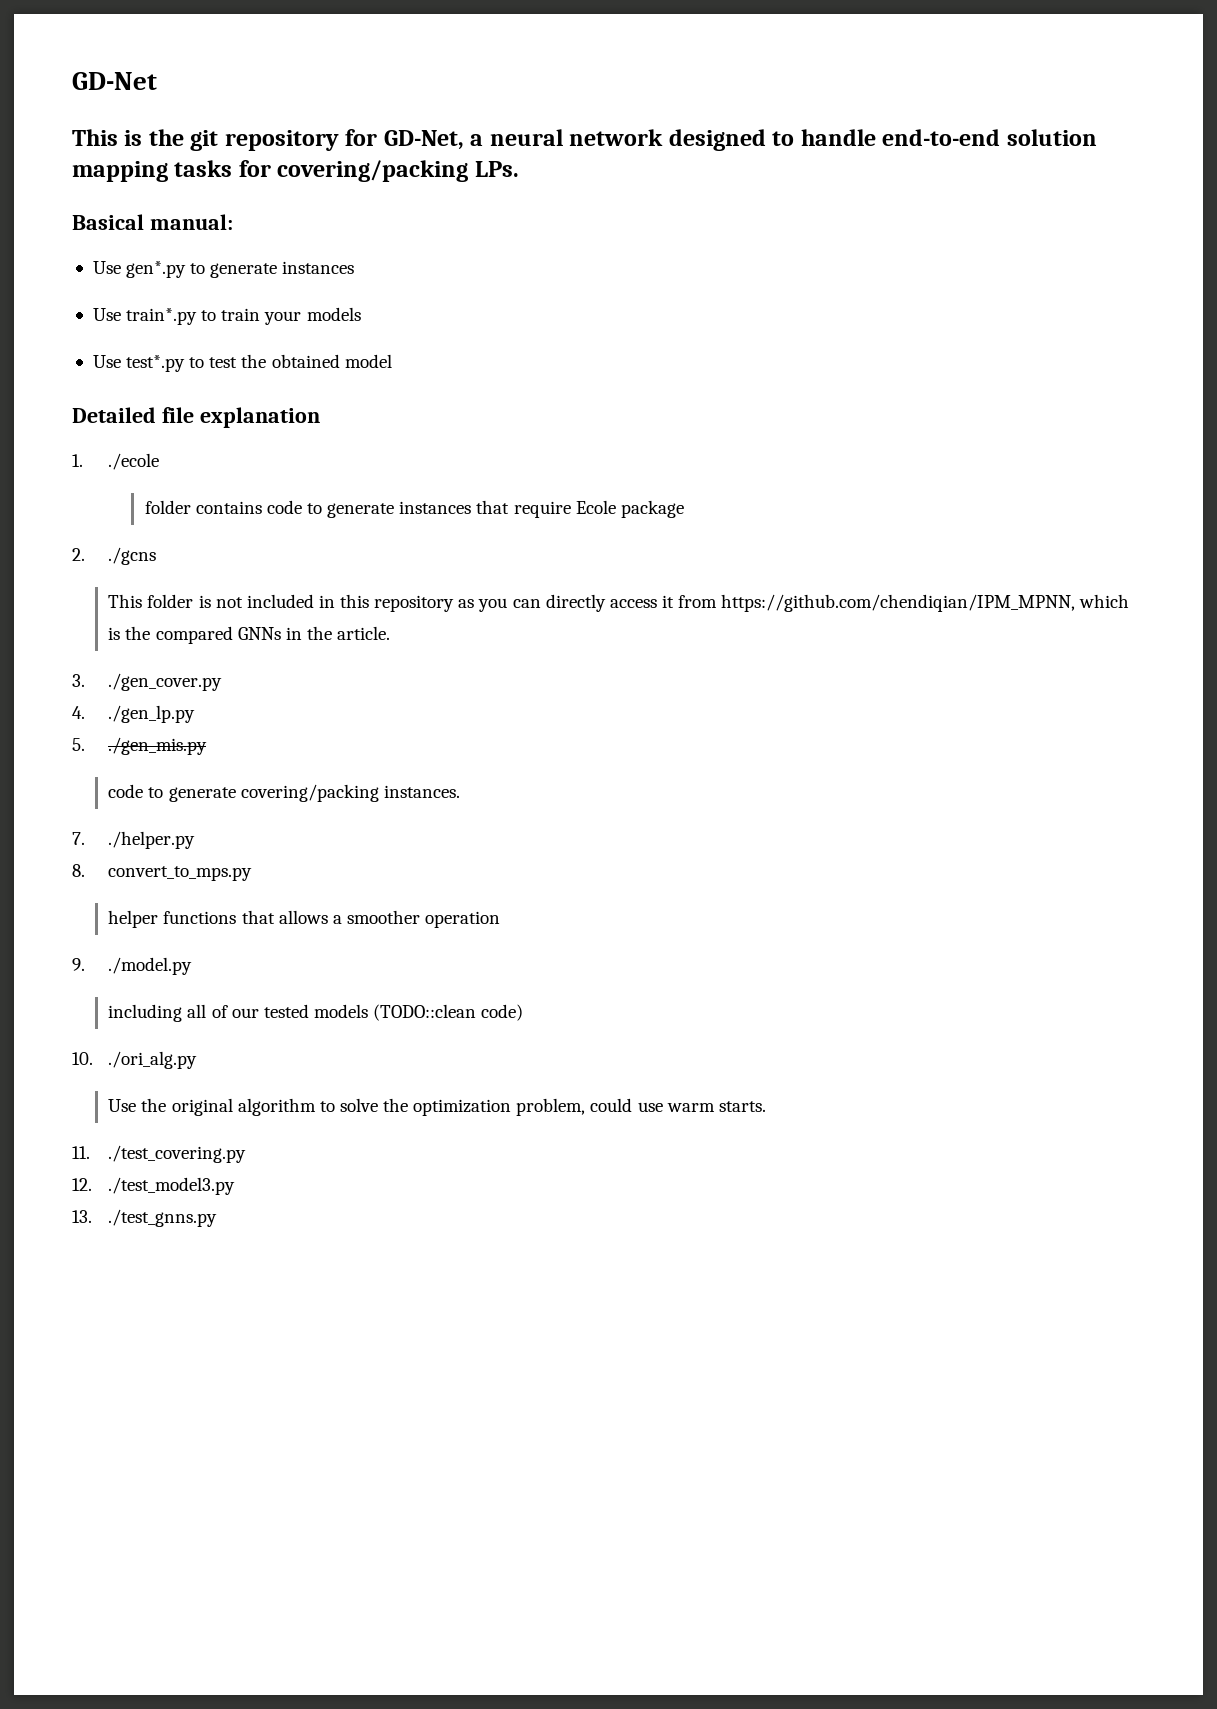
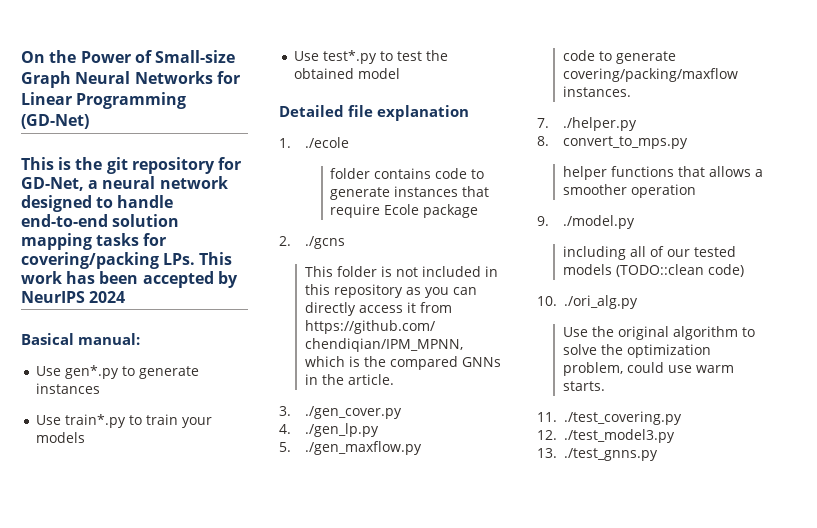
[72,72,157,90] GD-Net -> [21,50,236,63] [21,71,240,88] [21,92,187,109] [21,114,89,129] On the Power of Small-size Graph Neural Networks for Linear Programming (GD-Net)
(519, 169) none -> [199,252,233,265] [21,271,238,288] [21,291,126,303] This work has been accepted by NeurIPS 2024
[108,737,208,755] [108,784,379,802] ./gen_mis.py // code to generate covering/packing -> [304,441,422,455] [562,50,676,64] [562,68,738,82] ./gen_maxflow.py // code to generate covering/packing/maxflow

